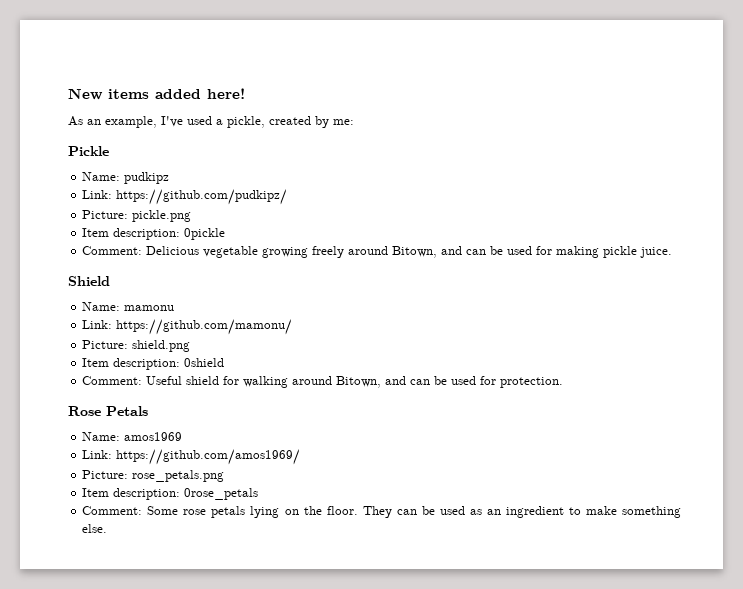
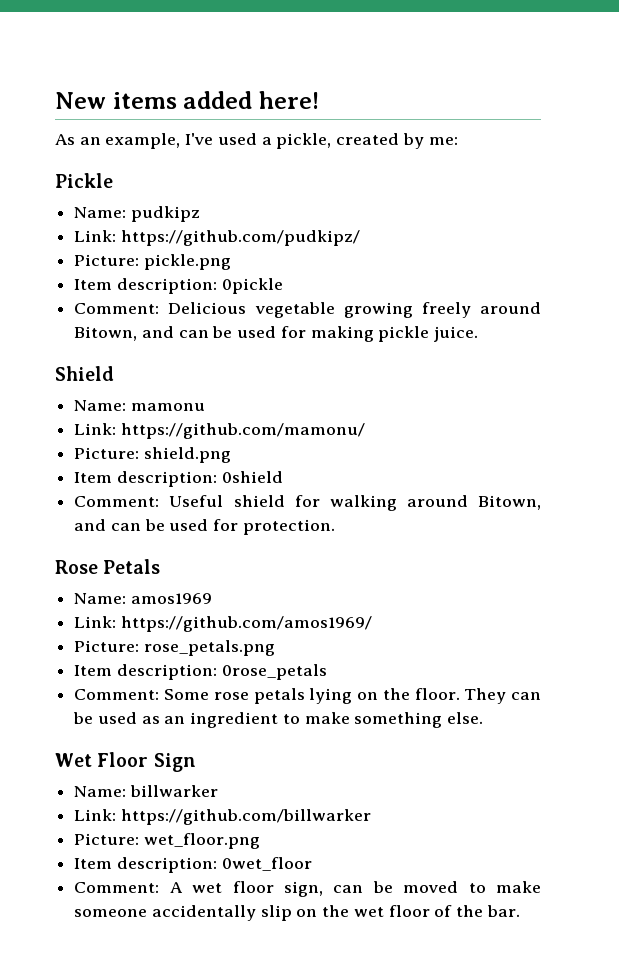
(108, 528) none -> [55,752,196,772] [74,785,218,797] [74,809,371,825] [74,833,260,849] [74,857,312,873] [74,881,541,897] [74,905,520,921] // Wet Floor Sign // Name: billwarker // Link: https://github.com/billwarker // Picture: wet_floor.png // Item description: 0wet_floor // Comment: A wet floor sign, can be moved to make someone accidentally slip on the wet floor of the bar.

